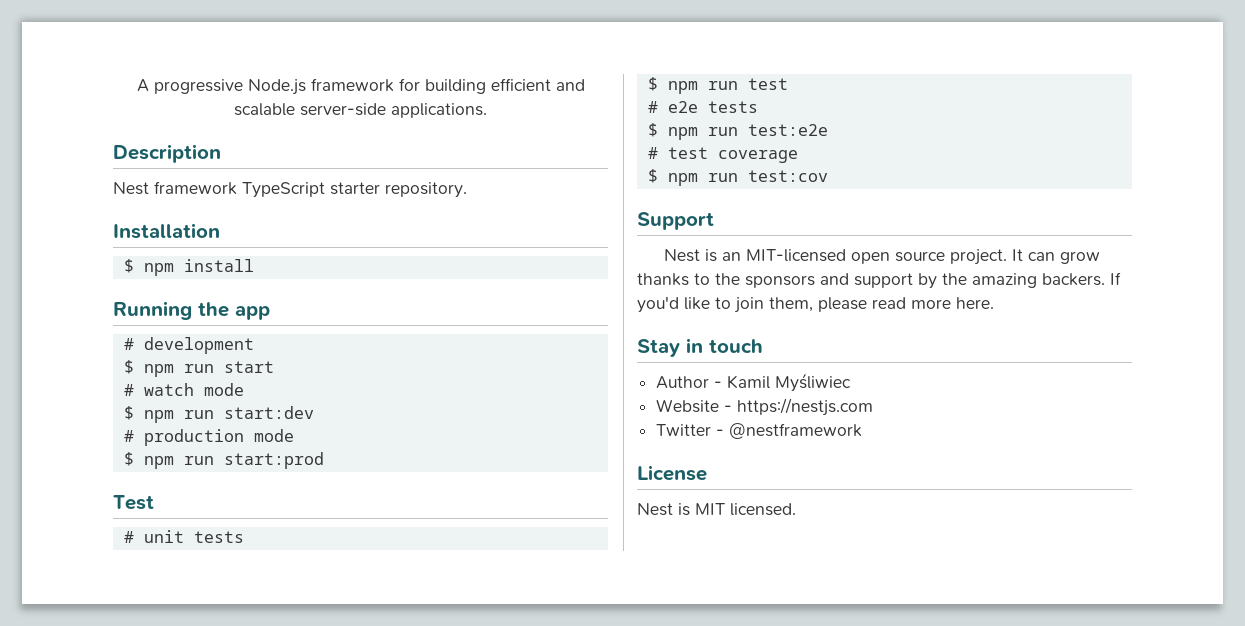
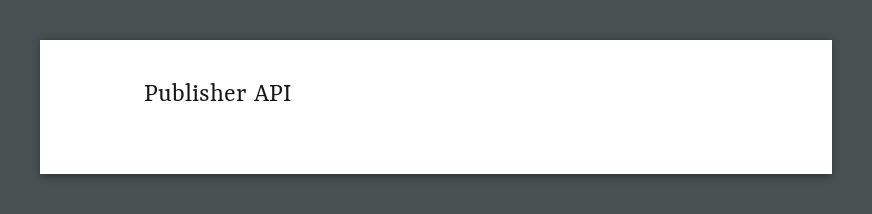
[136,78,585,95] [234,103,487,118] [113,144,221,163] [113,181,467,198] [113,223,220,239] [123,259,254,276] [113,301,270,320] [123,337,254,354] [123,360,274,377] [123,383,244,396] [123,406,314,423] [123,429,294,446] [123,452,324,469] [113,495,154,510] [123,530,244,543] [647,77,788,94] [647,101,758,113] [647,123,828,140] [647,147,798,163] [647,169,828,186] [637,212,714,230] [663,249,1100,265] [637,272,1121,289] [637,296,994,313] [637,338,763,357] [656,373,852,392] [656,398,874,416] [656,423,863,439] [637,465,707,481] [637,503,796,516] A progressive Node.js framework for building efficient and scalable server-side applications. // Description // Nest framework TypeScript starter repository. // Installation // $ npm install // Running the app // # development // $ npm run start // # watch mode // $ npm run start:dev // # production mode // $ npm run start:prod // Test // # unit tests // $ npm run test // # e2e tests // $ npm run test:e2e // # test coverage // $ npm run test:cov // Support // Nest is an MIT-licensed open source project. It can grow thanks to the sponsors and support by the amazing backers. If you'd like to join them, please read more here. // Stay in touch // Author - Kamil Myśliwiec // Website - https://nestjs.com // Twitter - @nestframework // License // Nest is MIT licensed. -> [144,83,292,101] Publisher API

